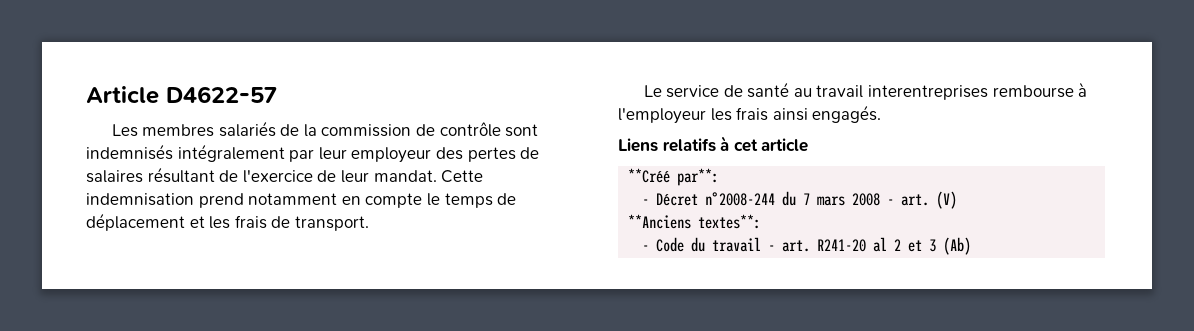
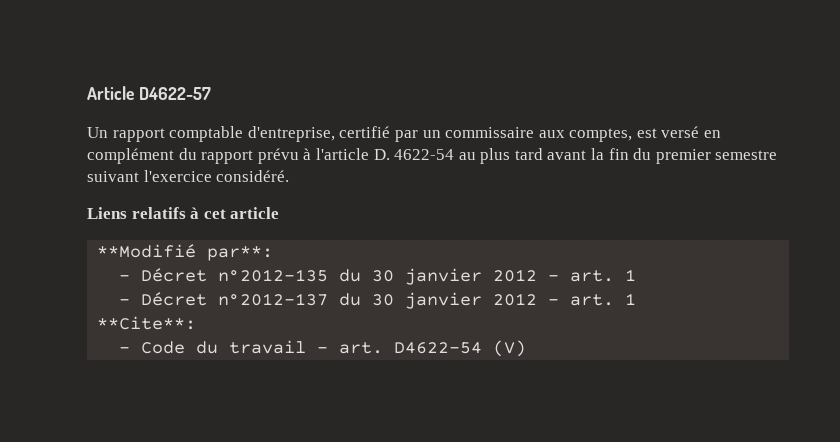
[111,121,539,137] [86,144,540,163] [86,167,484,183] [86,193,517,208] [86,213,369,231] [643,82,1088,100] [618,105,882,124] Les membres salariés de la commission de contrôle sont indemnisés intégralement par leur employeur des pertes de salaires résultant de l'exercice de leur mandat. Cette indemnisation prend notamment en compte le temps de déplacement et les frais de transport. // Le service de santé au travail interentreprises rembourse à l'employeur les frais ainsi engagés. -> [87,126,722,142] [87,148,778,164] [87,170,290,182] Un rapport comptable d'entreprise, certifié par un commissaire aux comptes, est versé en complément du rapport prévu à l'article D. 4622-54 au plus tard avant la fin du premier semestre suivant l'exercice considéré.
[628,168,671,183] **Créé -> [97,244,197,258] **Modifié
[705,191,958,209] [628,214,762,229] n°2008-244 du 7 mars 2008 - art. (V) // **Anciens textes**: -> [218,268,637,285] [119,292,637,309] [97,316,197,330] n°2012-135 du 30 janvier 2012 - art. 1 // - Décret n°2012-137 du 30 janvier 2012 - art. 1 // **Cite**:
[817,237,972,255] R241-20 al 2 et 3 (Ab) -> [394,340,527,357] D4622-54 (V)

